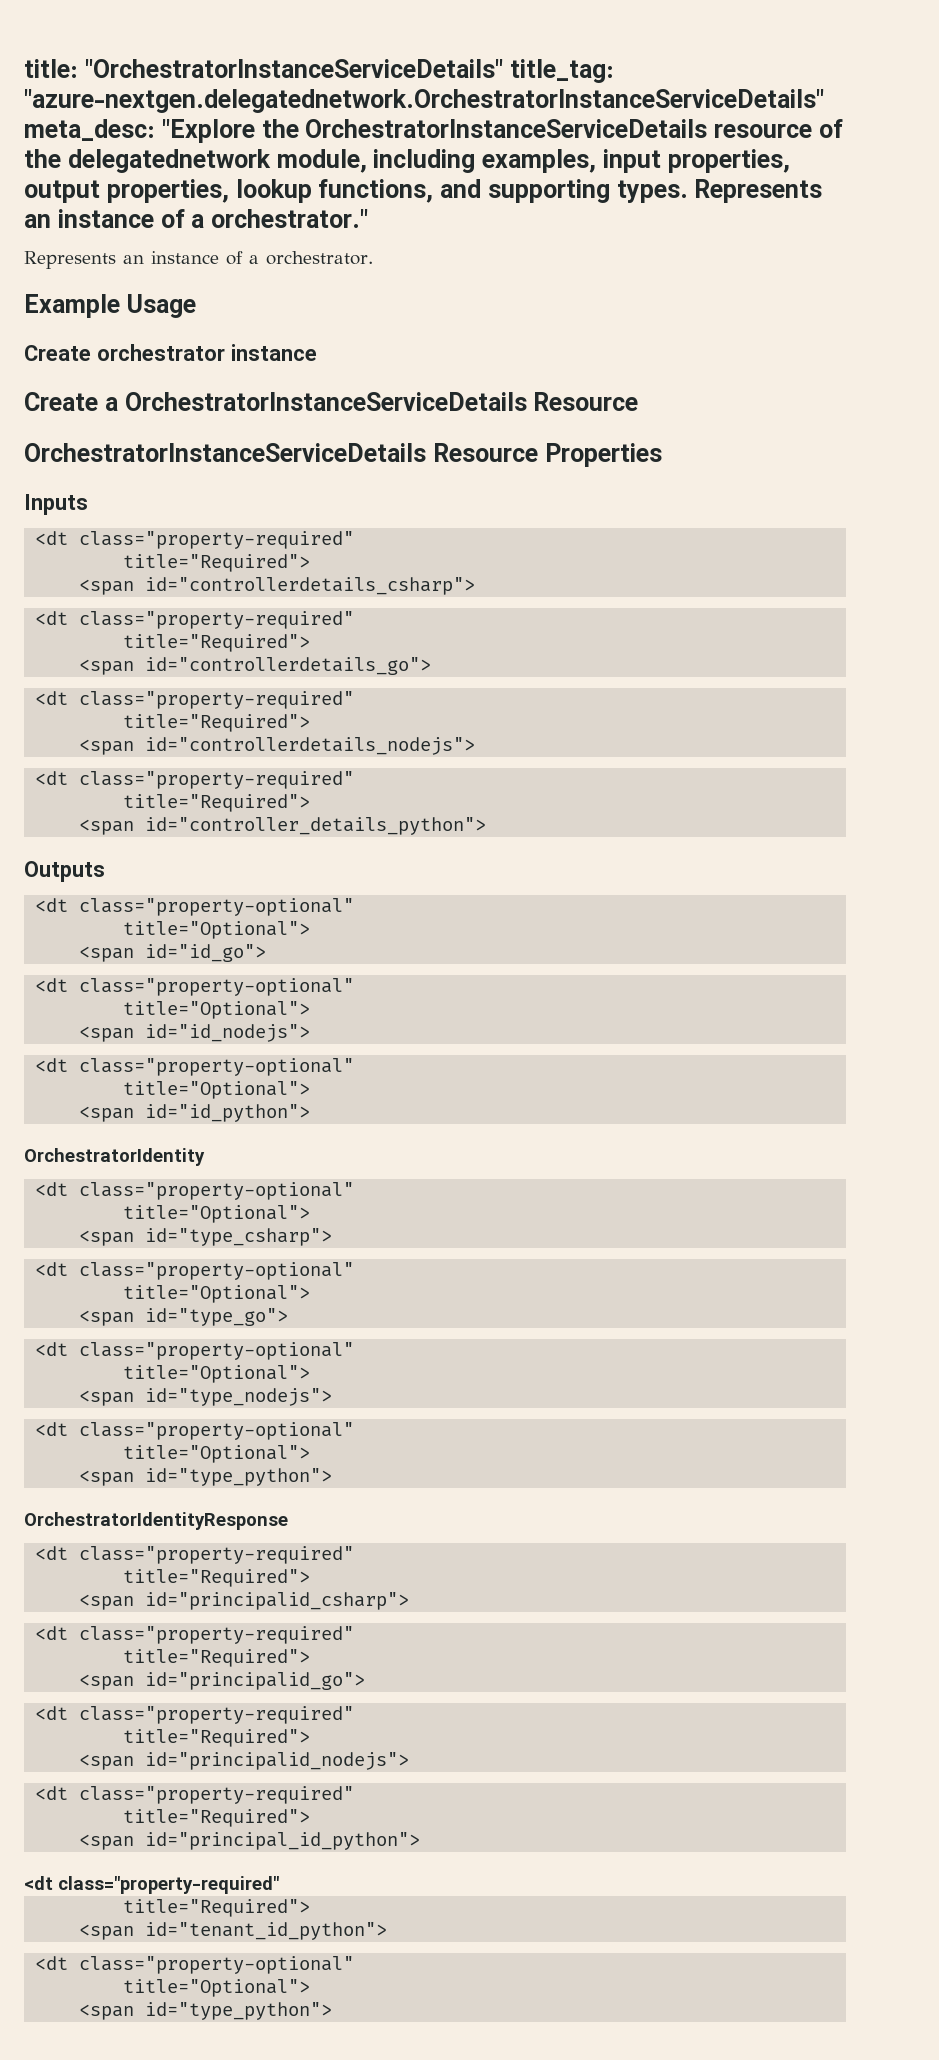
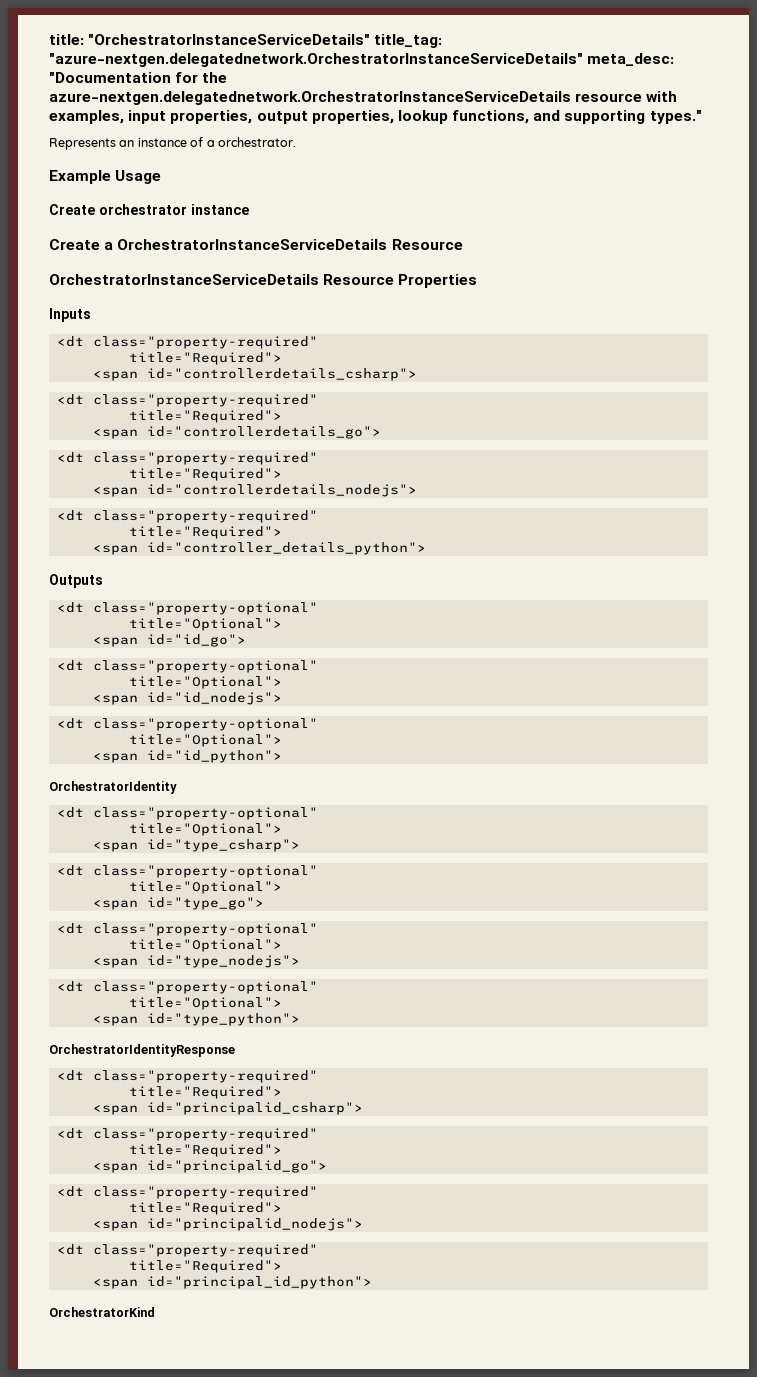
[161,119,843,143] [24,149,476,173] "Explore the OrchestratorInstanceServiceDetails resource of the delegatednetwork module, including -> [49,72,228,83] [49,91,678,105] "Documentation for the azure-nextgen.delegatednetwork.OrchestratorInstanceServiceDetails resource with
[616,179,823,203] [24,209,368,228] types. Represents an instance of a orchestrator." -> [649,110,702,124] types."
[24,1876,279,1894] [123,1899,311,1917] [79,1922,388,1940] [35,1956,355,1974] [123,1979,311,1997] [79,2002,333,2020] <dt class="property-required" // title="Required"> // <span id="tenant_id_python"> // <dt class="property-optional" // title="Optional"> // <span id="type_python"> -> [49,1307,155,1317] OrchestratorKind

